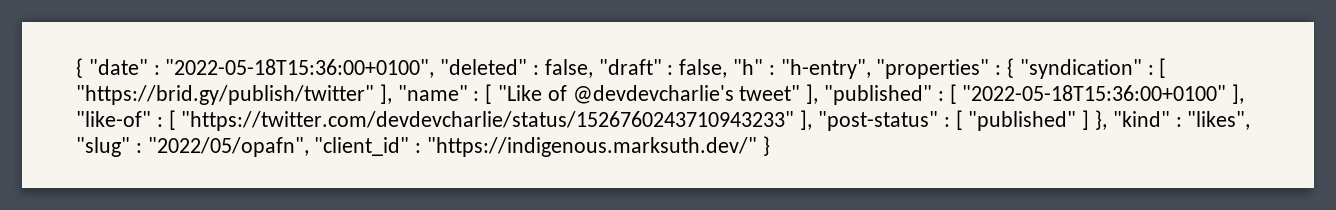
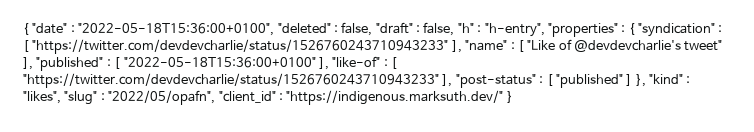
[76,85,374,105] "https://brid.gy/publish/twitter" -> [32,39,449,54] "https://twitter.com/devdevcharlie/status/1526760243710943233"

